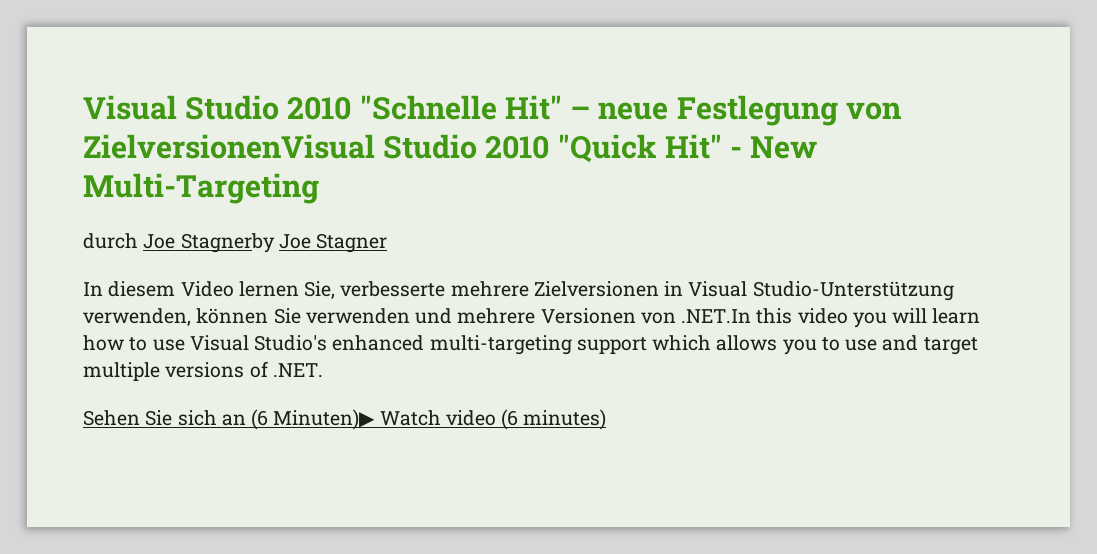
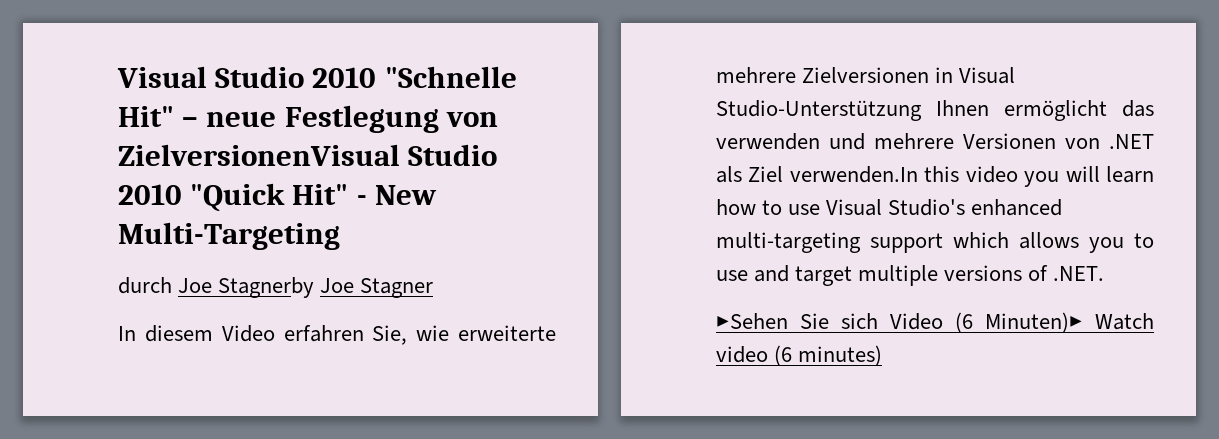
[238,281,446,299] lernen Sie, verbesserte -> [283,325,556,345] erfahren Sie, wie erweiterte
[83,308,301,326] verwenden, können Sie -> [936,100,1154,121] Ihnen ermöglicht das
[681,309,752,323] .NET.In -> [1109,134,1154,149] [716,166,918,183] .NET als Ziel verwenden.In
[83,410,140,426] Sehen -> [716,313,788,329] ▶Sehen
[221,414,246,426] an -> [890,313,943,330] Video

